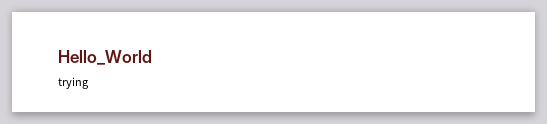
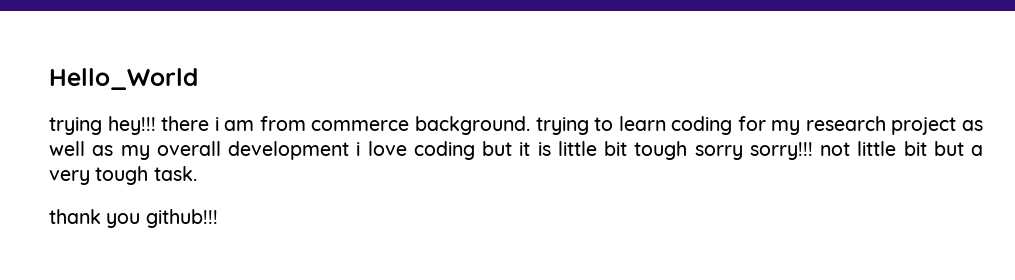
(89, 83) none -> [107,116,983,135] [49,141,983,160] [49,166,197,185] [49,209,218,228] hey!!! there i am from commerce background. trying to learn coding for my research project as well as my overall development i love coding but it is little bit tough sorry sorry!!! not little bit but a very tough task. // thank you github!!!

